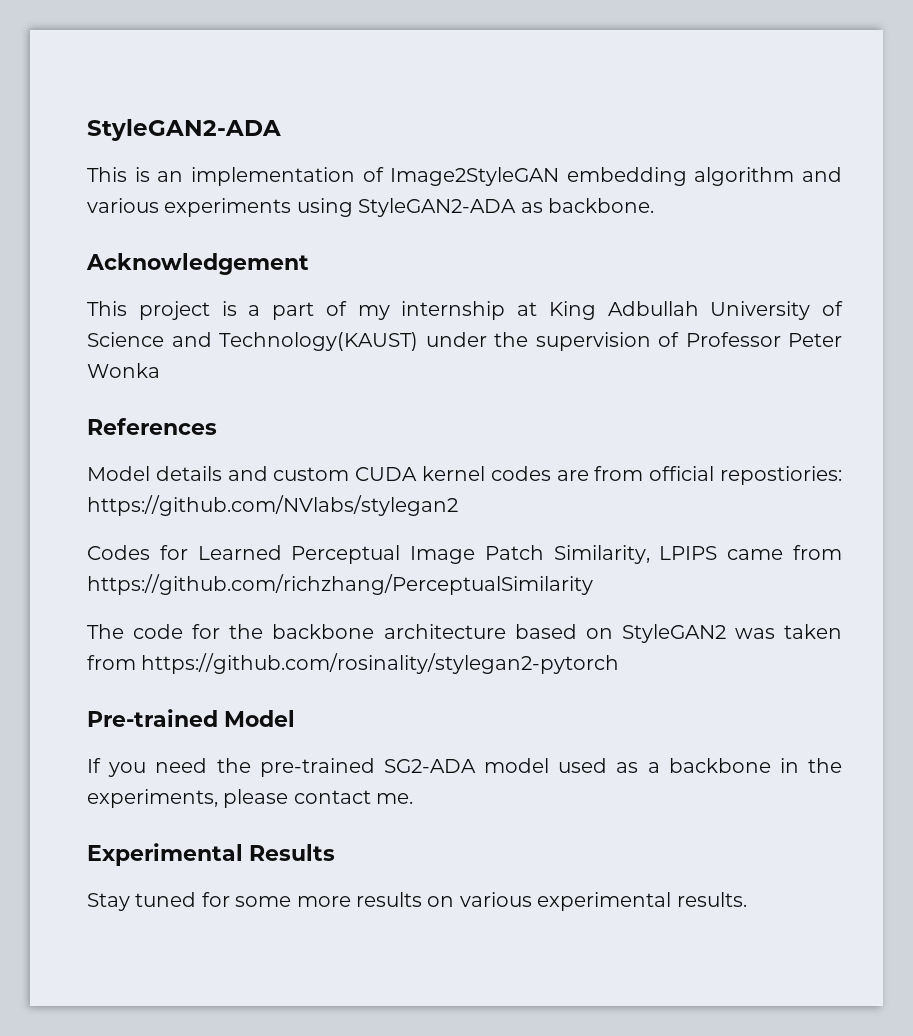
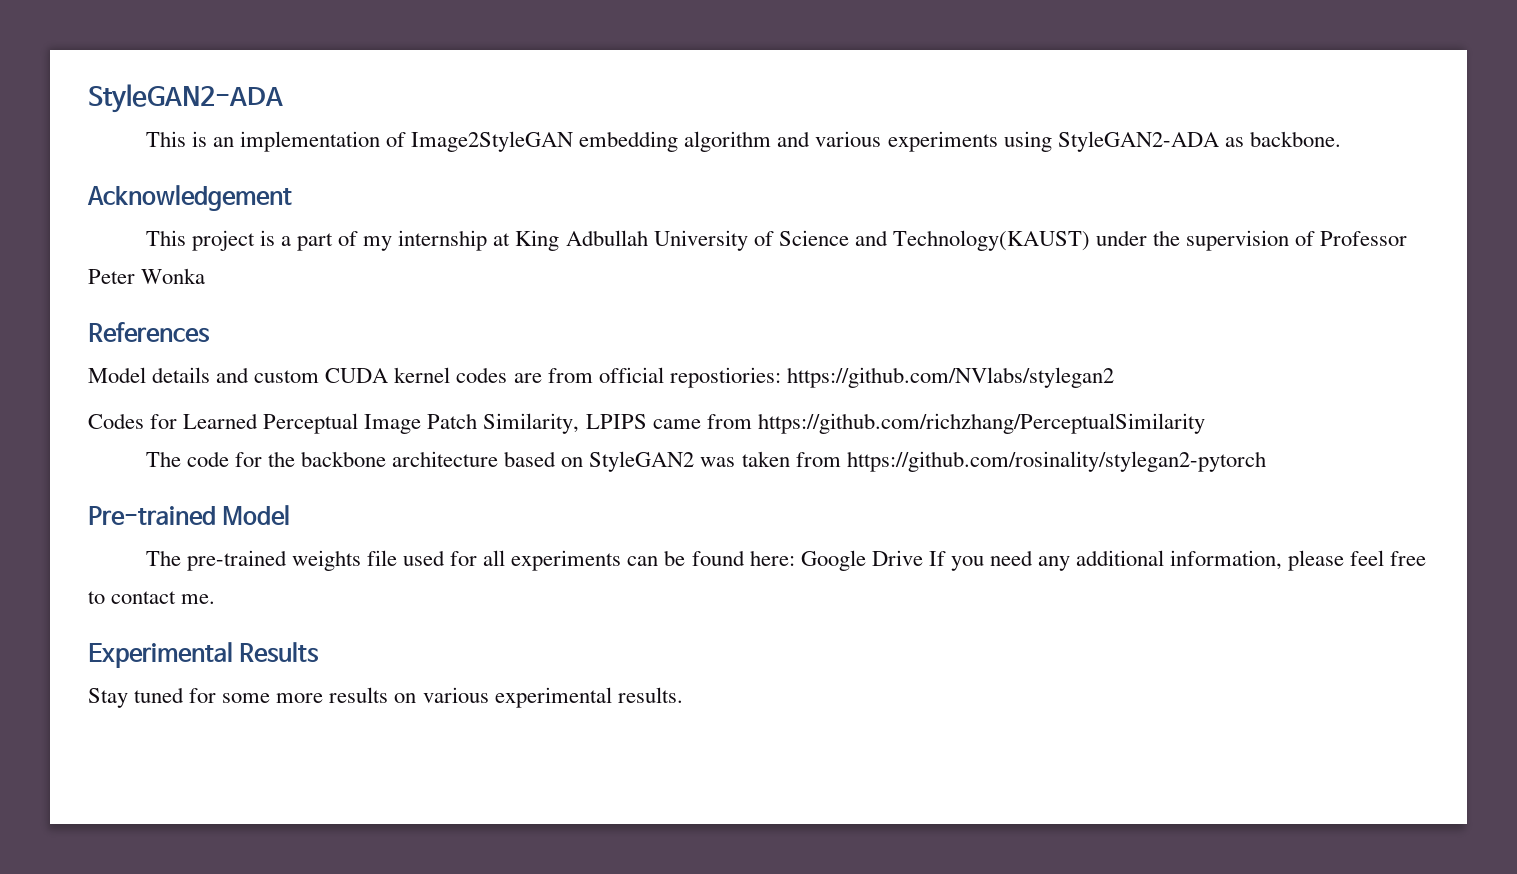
[87,758,842,777] [87,789,289,808] If you need the pre-trained SG2-ADA model used as a backbone in the experiments, please -> [145,550,1427,571] [88,591,105,604] The pre-trained weights file used for all experiments can be found here: Google Drive If you need any additional information, please feel free to

